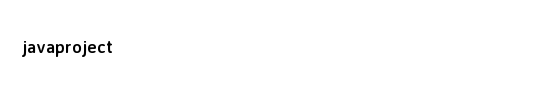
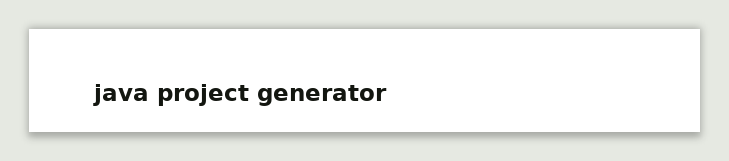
[22,41,113,57] javaproject -> [93,84,387,106] java project generator

